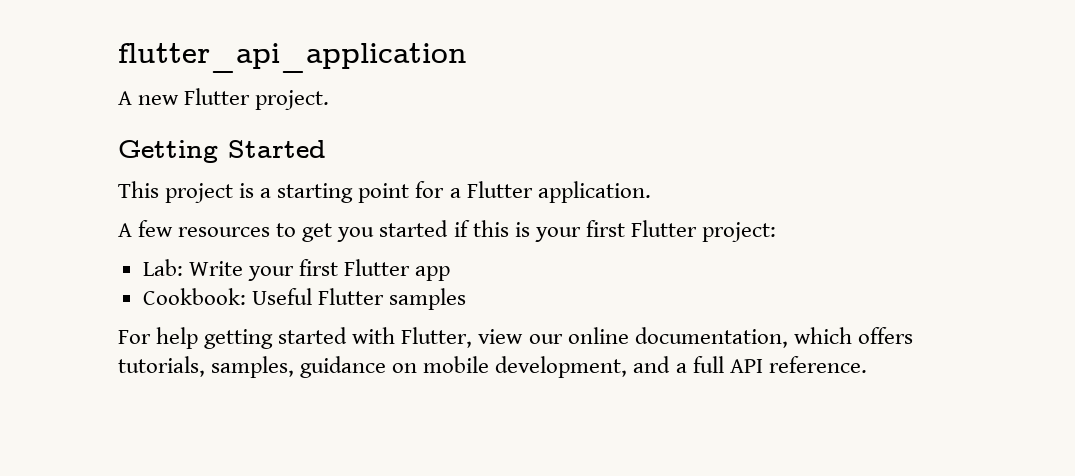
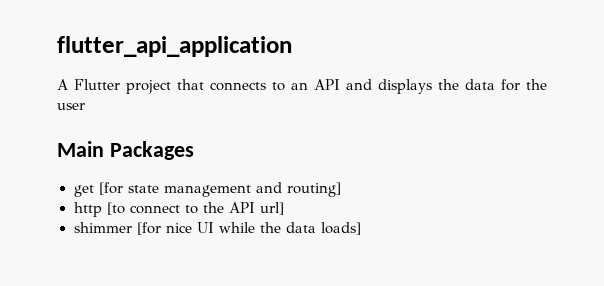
[138,88,330,110] [118,140,326,163] [118,181,651,203] [118,220,776,242] [142,259,451,281] [142,288,466,310] [118,327,913,349] [118,356,867,378] new Flutter project. // Getting Started // This project is a starting point for a Flutter application. // A few resources to get you started if this is your first Flutter project: // Lab: Write your first Flutter app // Cookbook: Useful Flutter samples // For help getting started with Flutter, view our online documentation, which offers tutorials, samples, guidance on mobile development, and a full API reference. -> [74,79,547,94] [57,103,85,110] [57,141,194,160] [73,182,341,197] [73,202,284,217] [73,222,361,235] Flutter project that connects to an API and displays the data for the user // Main Packages // get [for state management and routing] // http [to connect to the API url] // shimmer [for nice UI while the data loads]

